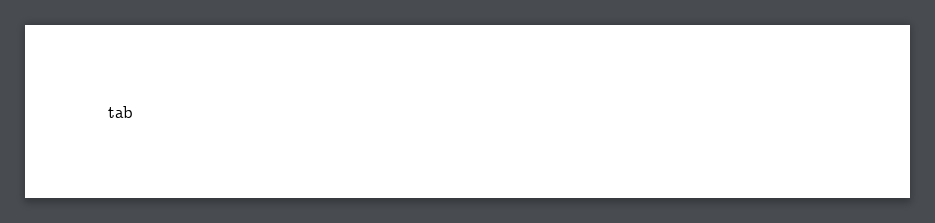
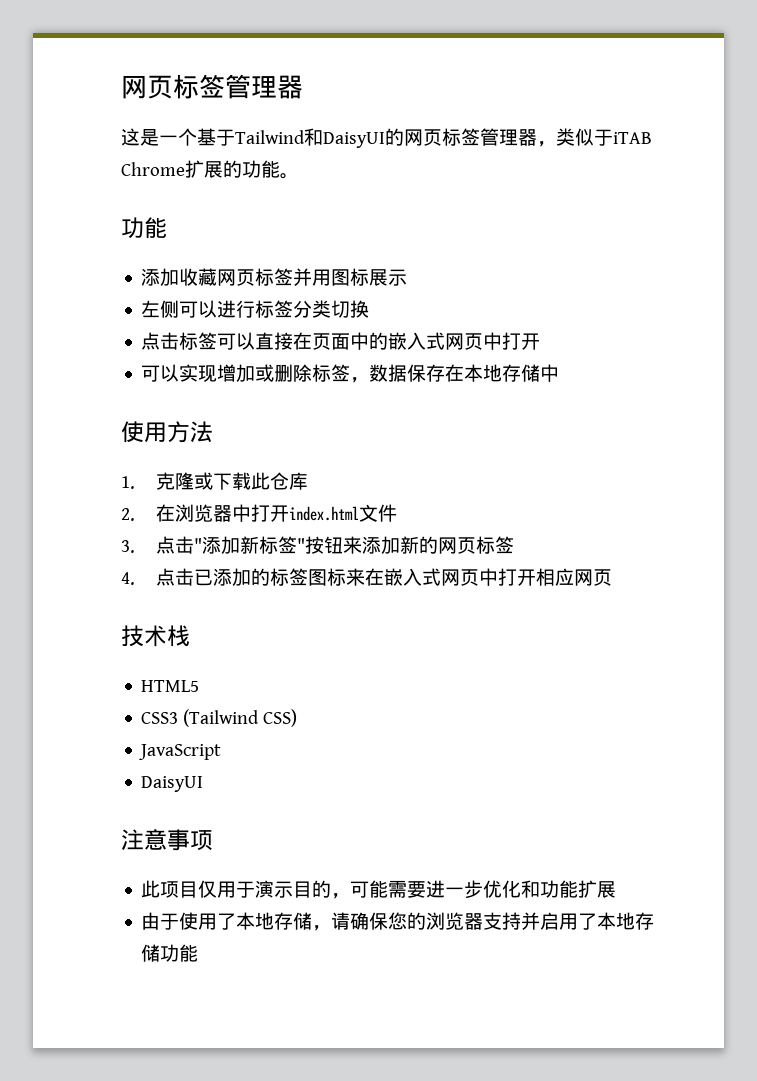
[108,106,133,118] tab -> [121,74,303,99] [121,128,652,148] [121,160,299,179] [121,217,167,239] [141,268,408,286] [141,300,370,318] [141,332,541,350] [141,364,560,383] [121,421,213,443] [121,472,308,490] [121,504,397,522] [121,536,514,554] [121,568,612,586] [121,625,190,647] [141,680,200,692] [141,709,298,727] [139,744,222,760] [141,776,204,792] [121,829,213,851] [141,880,617,899] [141,912,655,931] [141,944,199,962] 网页标签管理器 // 这是一个基于Tailwind和DaisyUI的网页标签管理器，类似于iTAB Chrome扩展的功能。 // 功能 // 添加收藏网页标签并用图标展示 // 左侧可以进行标签分类切换 // 点击标签可以直接在页面中的嵌入式网页中打开 // 可以实现增加或删除标签，数据保存在本地存储中 // 使用方法 // 1.克隆或下载此仓库 // 2.在浏览器中打开index.html文件 // 3.点击"添加新标签"按钮来添加新的网页标签 // 4.点击已添加的标签图标来在嵌入式网页中打开相应网页 // 技术栈 // HTML5 // CSS3 (Tailwind CSS) // JavaScript // DaisyUI // 注意事项 // 此项目仅用于演示目的，可能需要进一步优化和功能扩展 // 由于使用了本地存储，请确保您的浏览器支持并启用了本地存储功能

